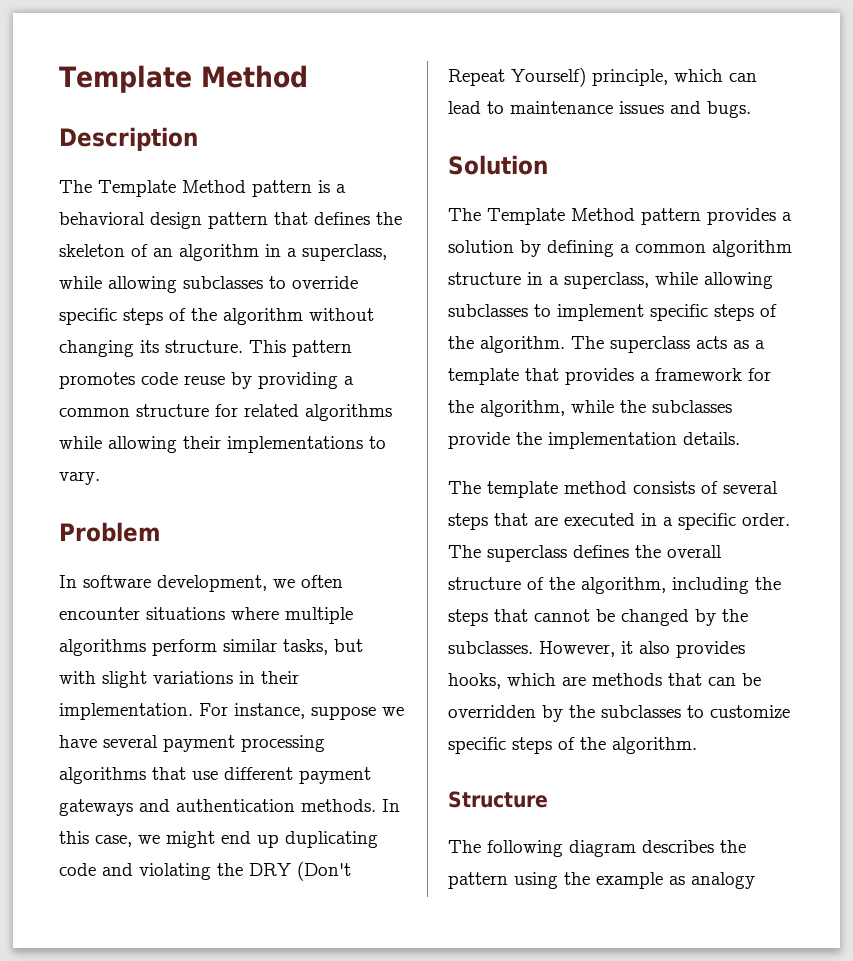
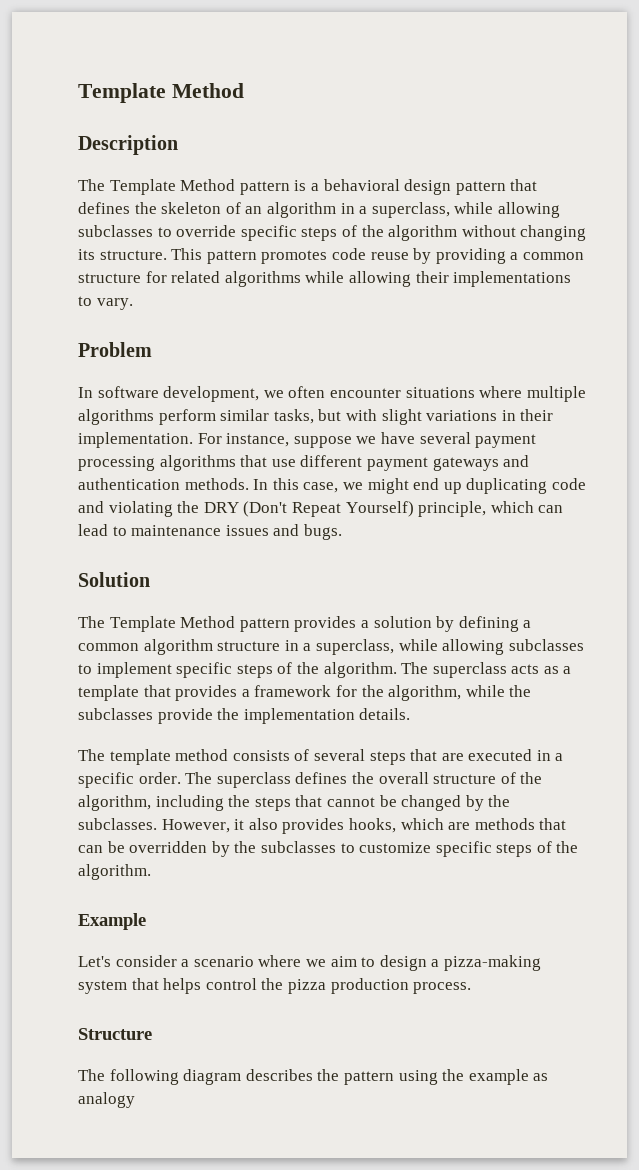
(697, 745) none -> [78,913,146,930] [78,955,541,971] [78,978,472,994] // Example // Let's consider a scenario where we aim to design a pizza-making system that helps control the pizza production process.

